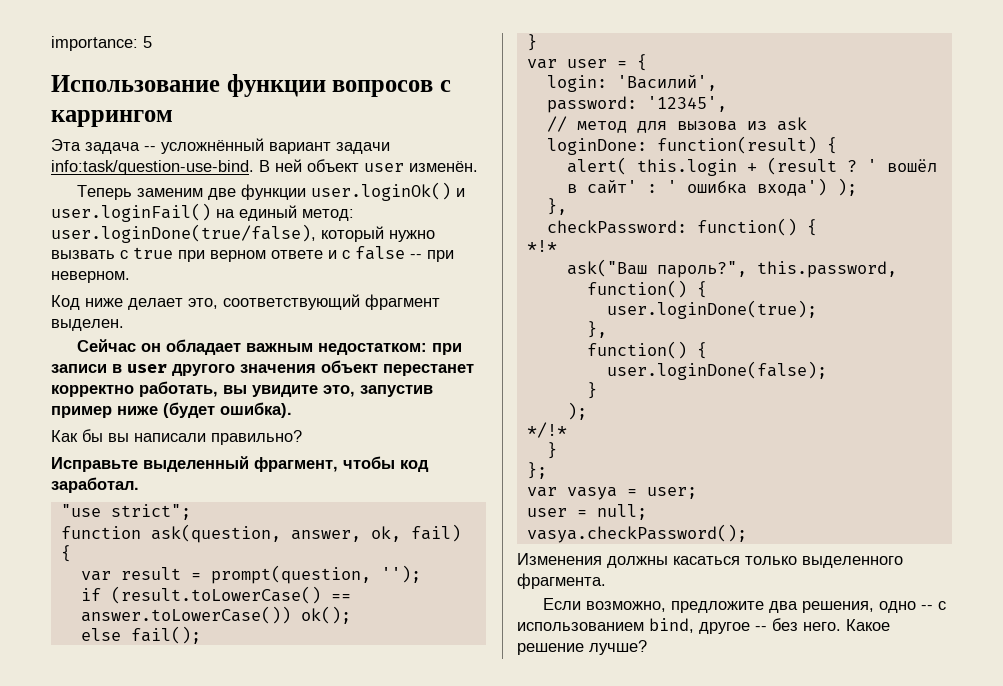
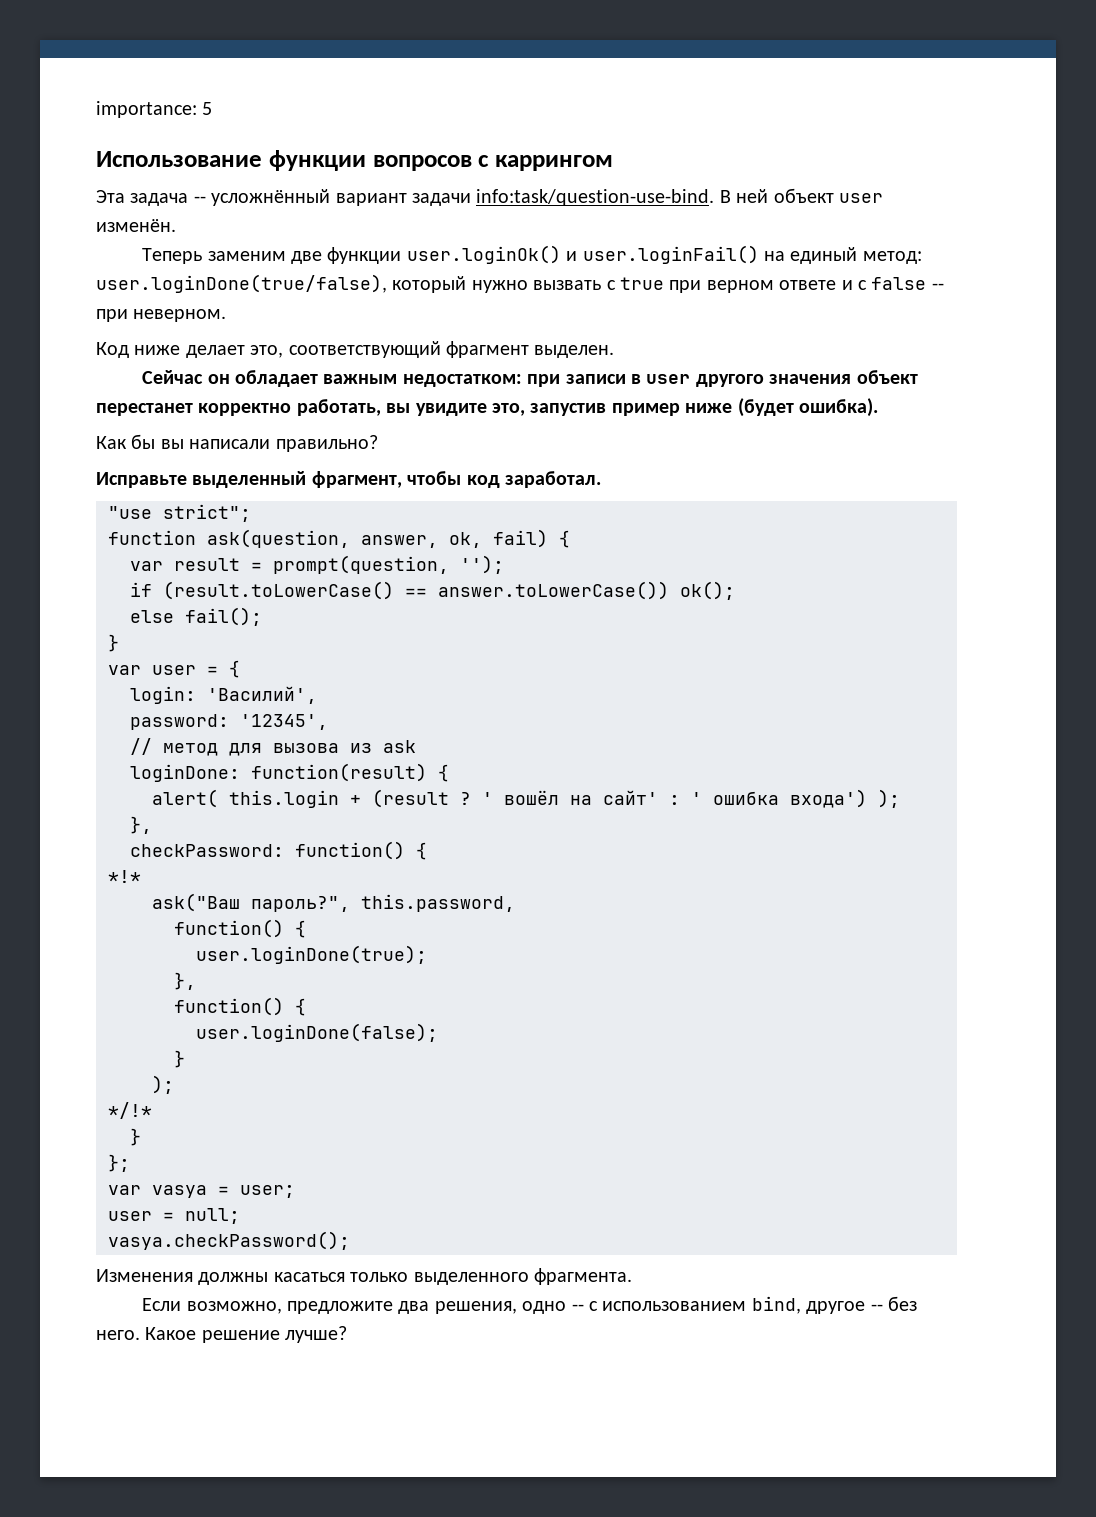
[566,184,577,193] в -> [570,795,592,805] на

